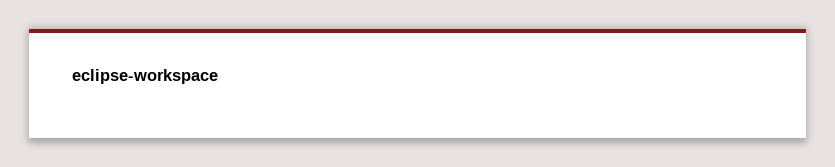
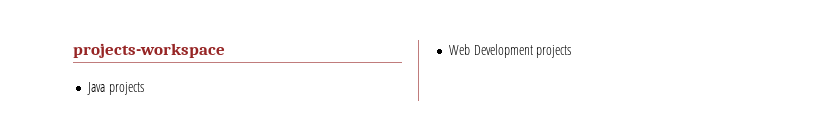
[72,69,218,84] eclipse-workspace -> [73,43,225,58] [86,82,144,95] [448,44,572,58] projects-workspace // Java projects // Web Development projects

